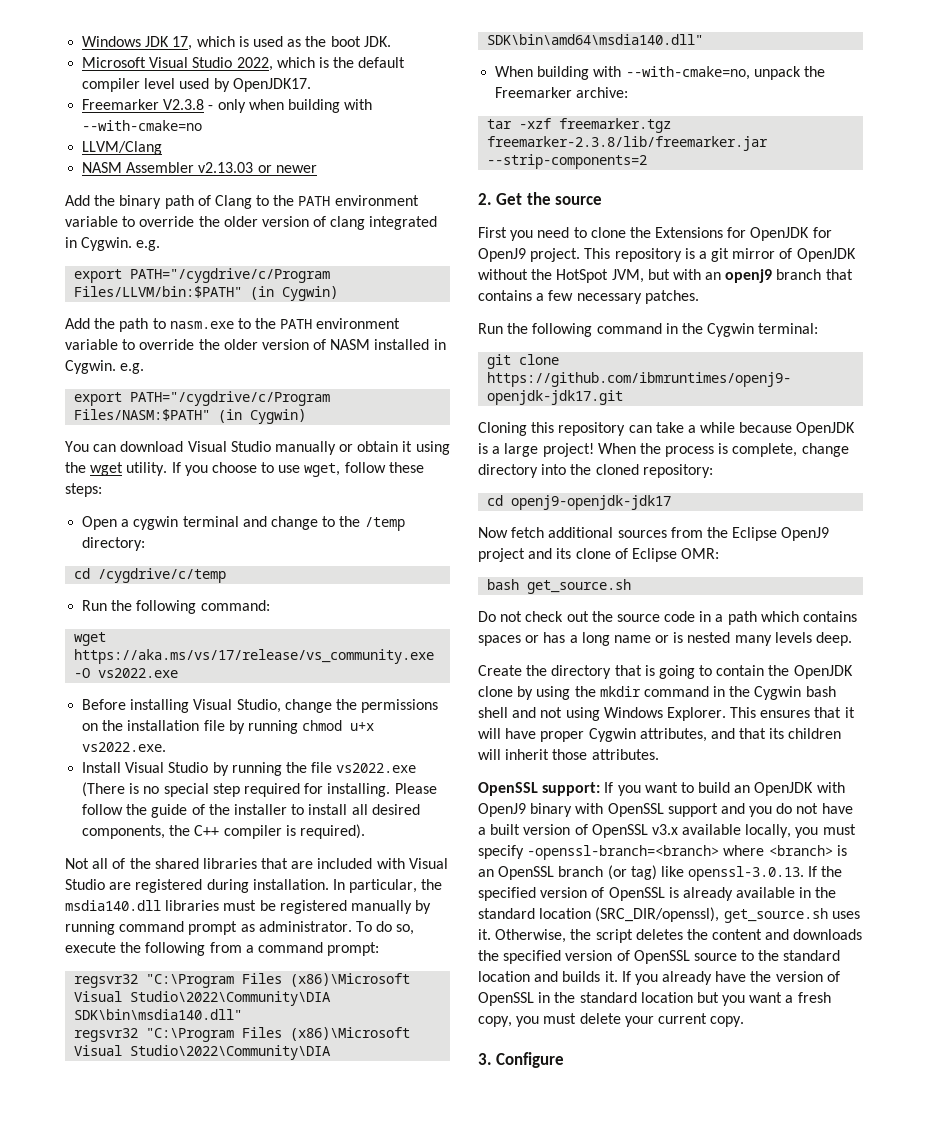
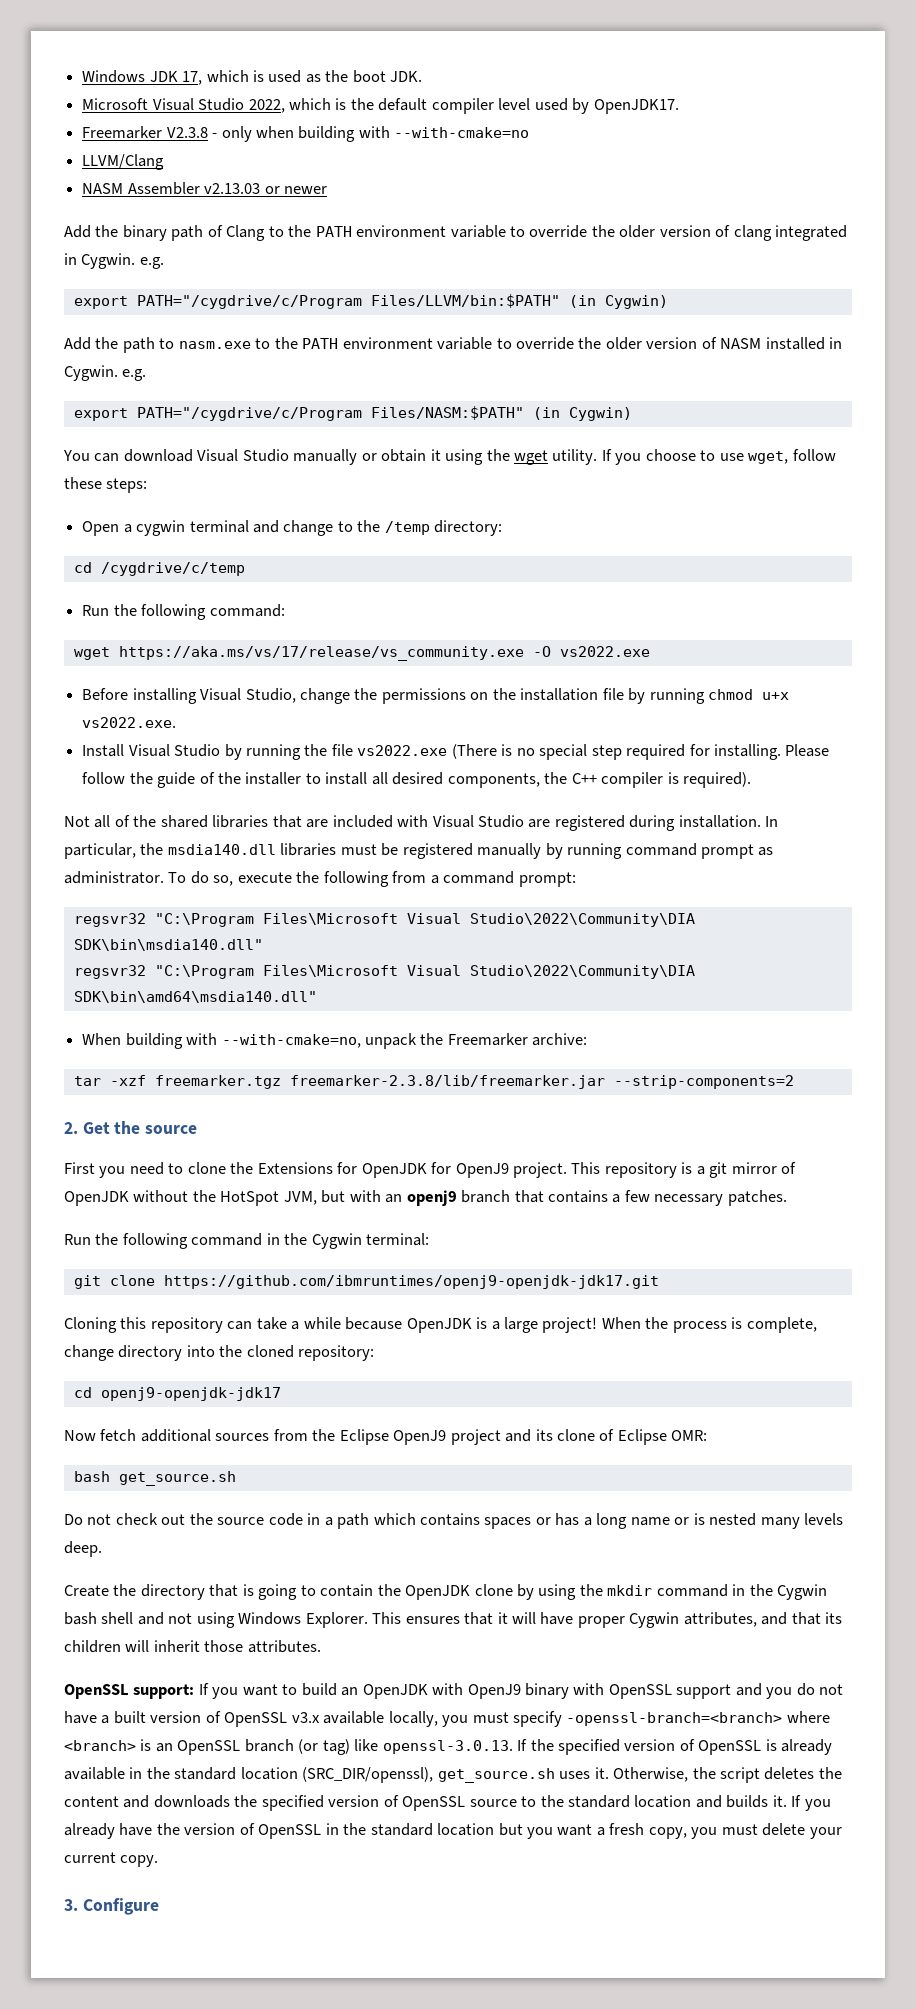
[242,973,411,987] Files (x86)\Microsoft -> [262,913,398,925] Files\Microsoft
[242,1027,411,1041] Files (x86)\Microsoft -> [262,965,398,977] Files\Microsoft

